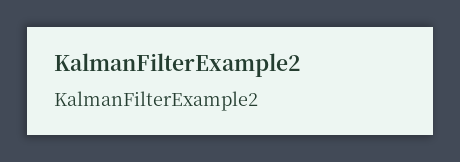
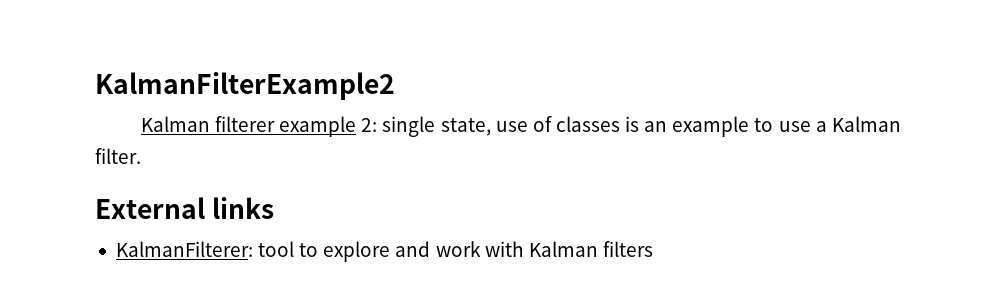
[54,91,258,111] KalmanFilterExample2 -> [140,116,901,137] [95,148,141,164] [95,197,275,219] [115,241,653,262] Kalman filterer example 2: single state, use of classes is an example to use a Kalman filter. // External links // KalmanFilterer: tool to explore and work with Kalman filters

